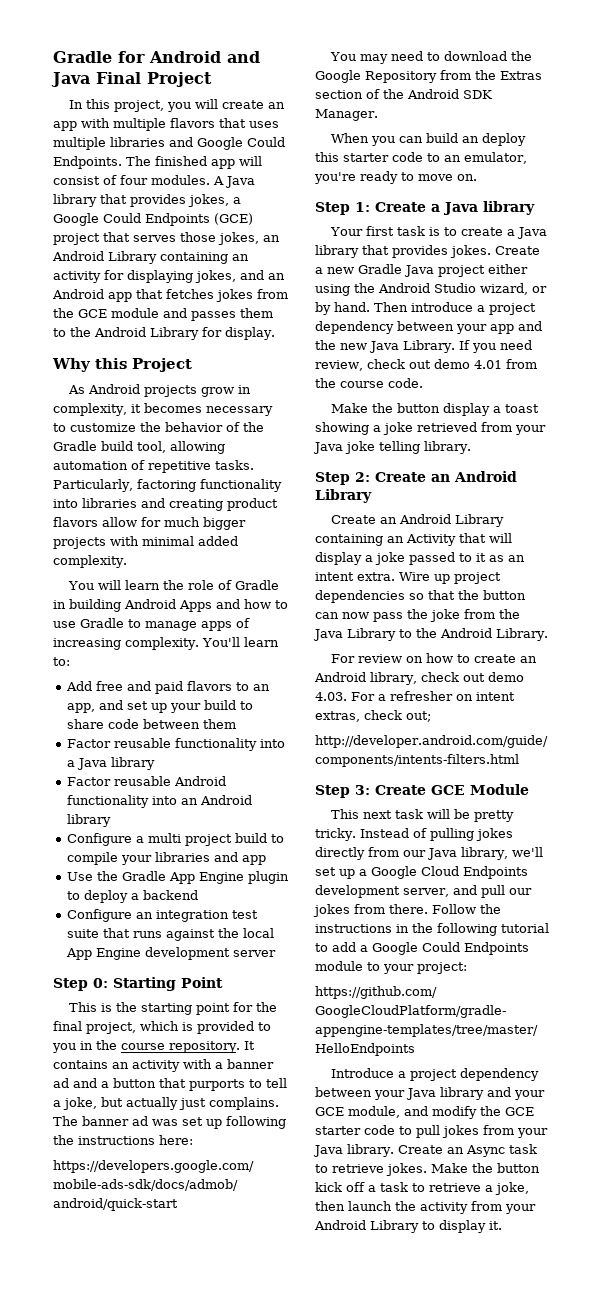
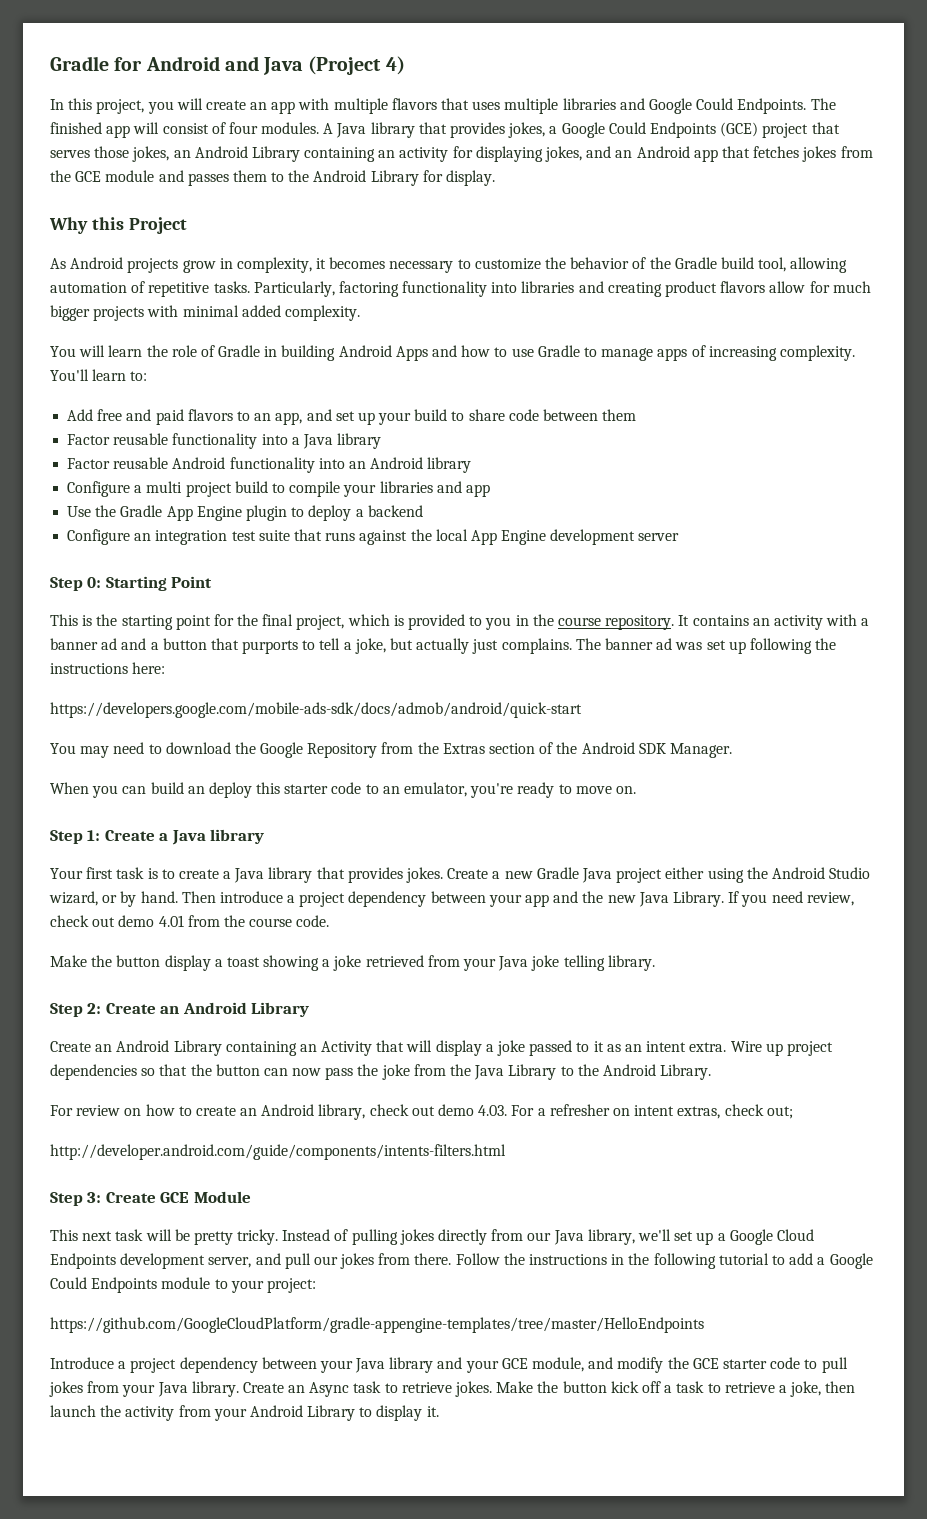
[96,72,212,87] Final Project -> [308,56,405,75] (Project 4)

